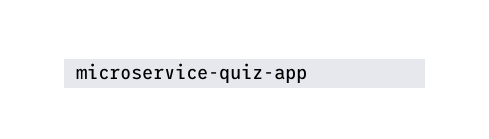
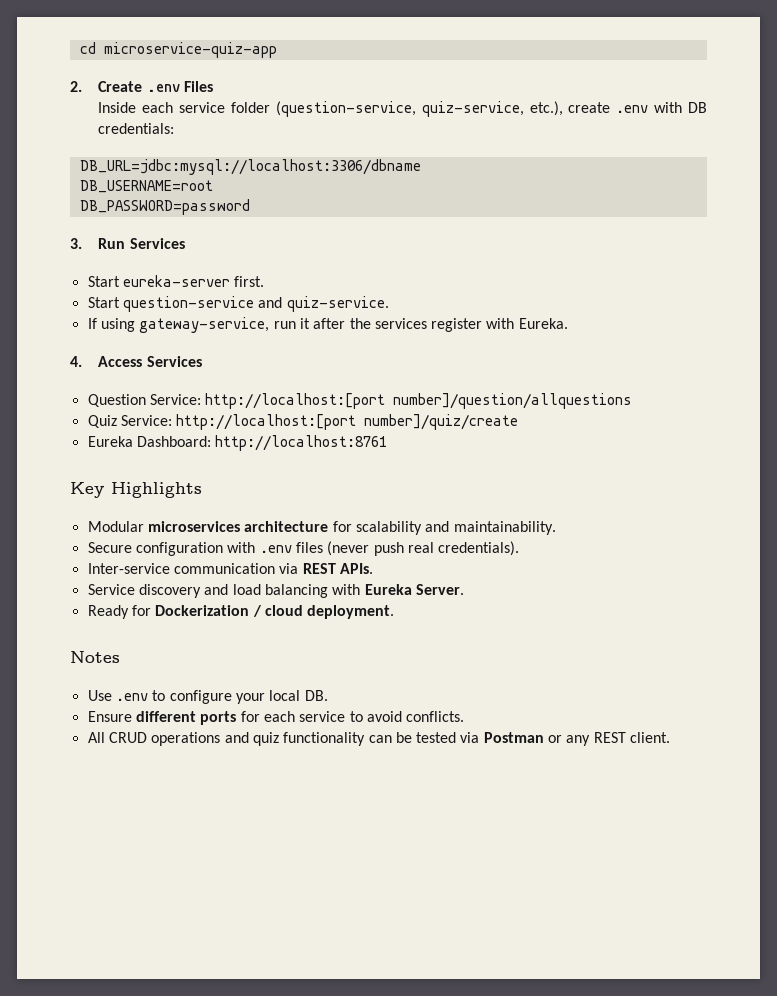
(76, 73) none -> [79,42,96,54] cd
(308, 73) none -> [70,81,213,92] [98,101,707,117] [98,123,175,134] [79,159,421,175] [79,180,213,193] [79,199,250,215] [70,238,185,249] [87,275,265,287] [87,296,389,312] [87,317,568,333] [70,356,202,367] [87,393,633,409] [87,414,519,430] [87,435,388,451] [70,482,202,498] [87,521,556,535] [87,541,520,556] [87,563,373,574] [87,584,464,598] [87,605,395,619] [70,651,120,663] [87,690,328,704] [87,711,465,725] [87,732,671,746] // 2. Create .env Files // Inside each service folder (question-service, quiz-service, etc.), create .env with DB credentials: // DB_URL=jdbc:mysql://localhost:3306/dbname // DB_USERNAME=root // DB_PASSWORD=password // 3. Run Services // Start eureka-server first. // Start question-service and quiz-service. // If using gateway-service, run it after the services register with Eureka. // 4. Access Services // Question Service: http://localhost:[port number]/question/allquestions // Quiz Service: http://localhost:[port number]/quiz/create // Eureka Dashboard: http://localhost:8761 // Key Highlights // Modular microservices architecture for scalability and maintainability. // Secure configuration with .env files (never push real credentials). // Inter-service communication via REST APIs. // Service discovery and load balancing with Eureka Server. // Ready for Dockerization / cloud deployment. // Notes // Use .env to configure your local DB. // Ensure different ports for each service to avoid conflicts. // All CRUD operations and quiz functionality can be tested via Postman or any REST client.

